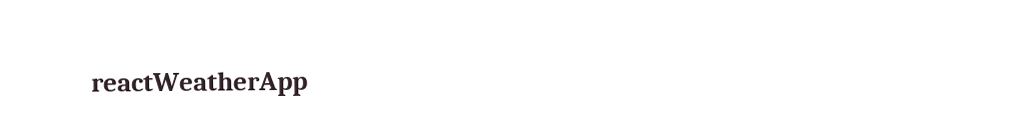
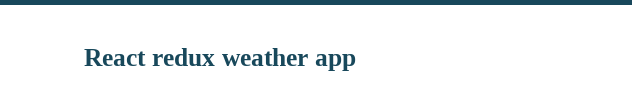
[91,70,308,98] reactWeatherApp -> [84,48,356,71] React redux weather app

